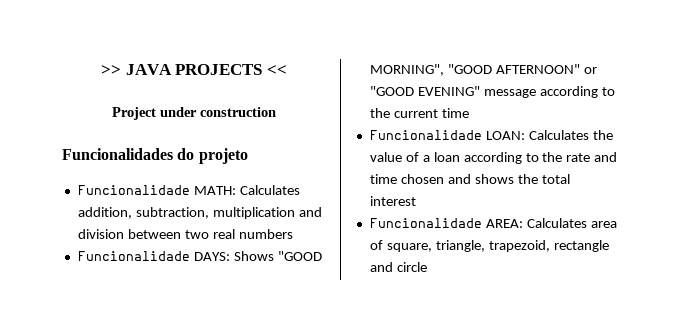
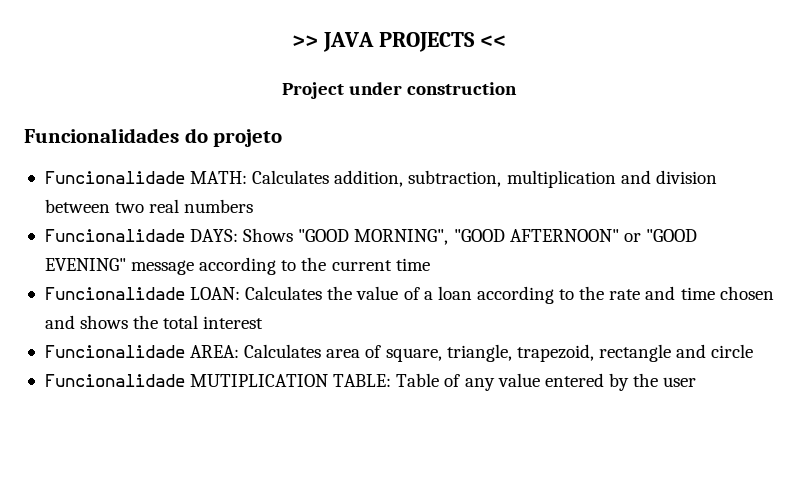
(427, 267) none -> [44,373,697,391] // Funcionalidade MUTIPLICATION TABLE: Table of any value entered by the user

